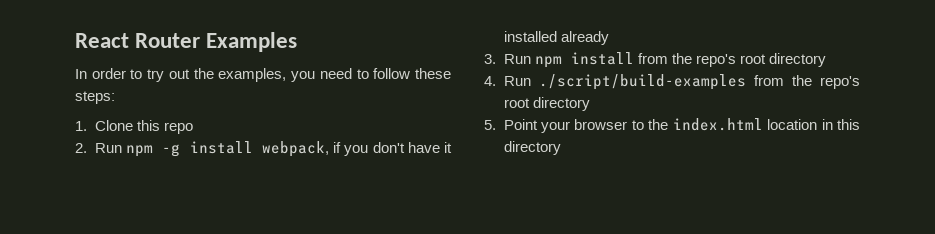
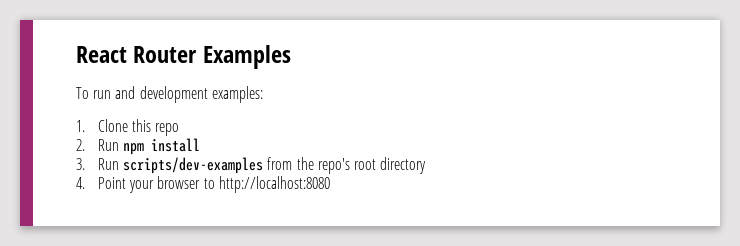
[75,68,451,82] [75,91,115,104] In order to try out the examples, you need to follow these steps: -> [76,86,263,103] To run and development examples:
[162,141,452,157] [503,31,609,45] [484,52,826,68] [484,74,860,90] [503,97,590,111] [484,120,496,130] -g install webpack, if you don't have it installed already // 3. Run npm install from the repo's root directory // 4. Run ./script/build-examples from the repo's root directory // 5. -> [151,138,201,152] [76,157,427,174] [76,177,85,189] install // 3. Run scripts/dev-examples from the repo's root directory // 4.
[648,118,860,131] [503,141,561,155] the index.html location in this directory -> [218,176,330,193] http://localhost:8080

